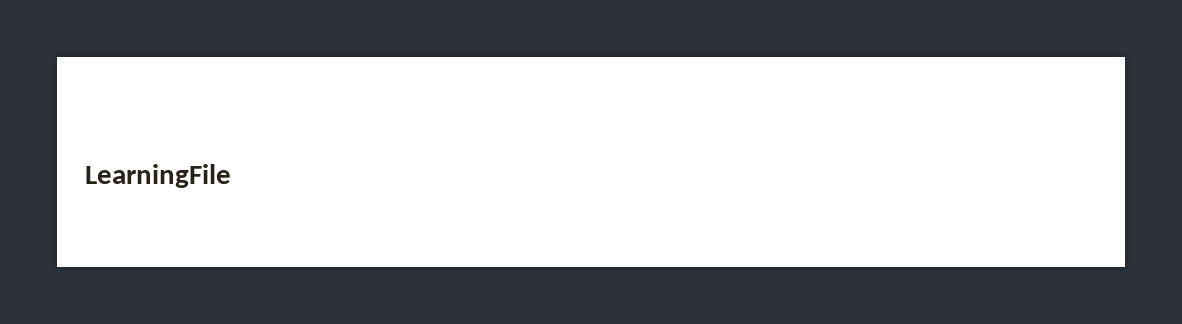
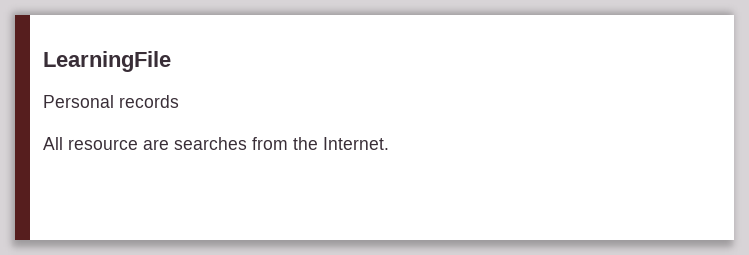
(231, 176) none -> [43,95,179,108] [43,137,389,150] // Personal records // All resource are searches from the Internet.

